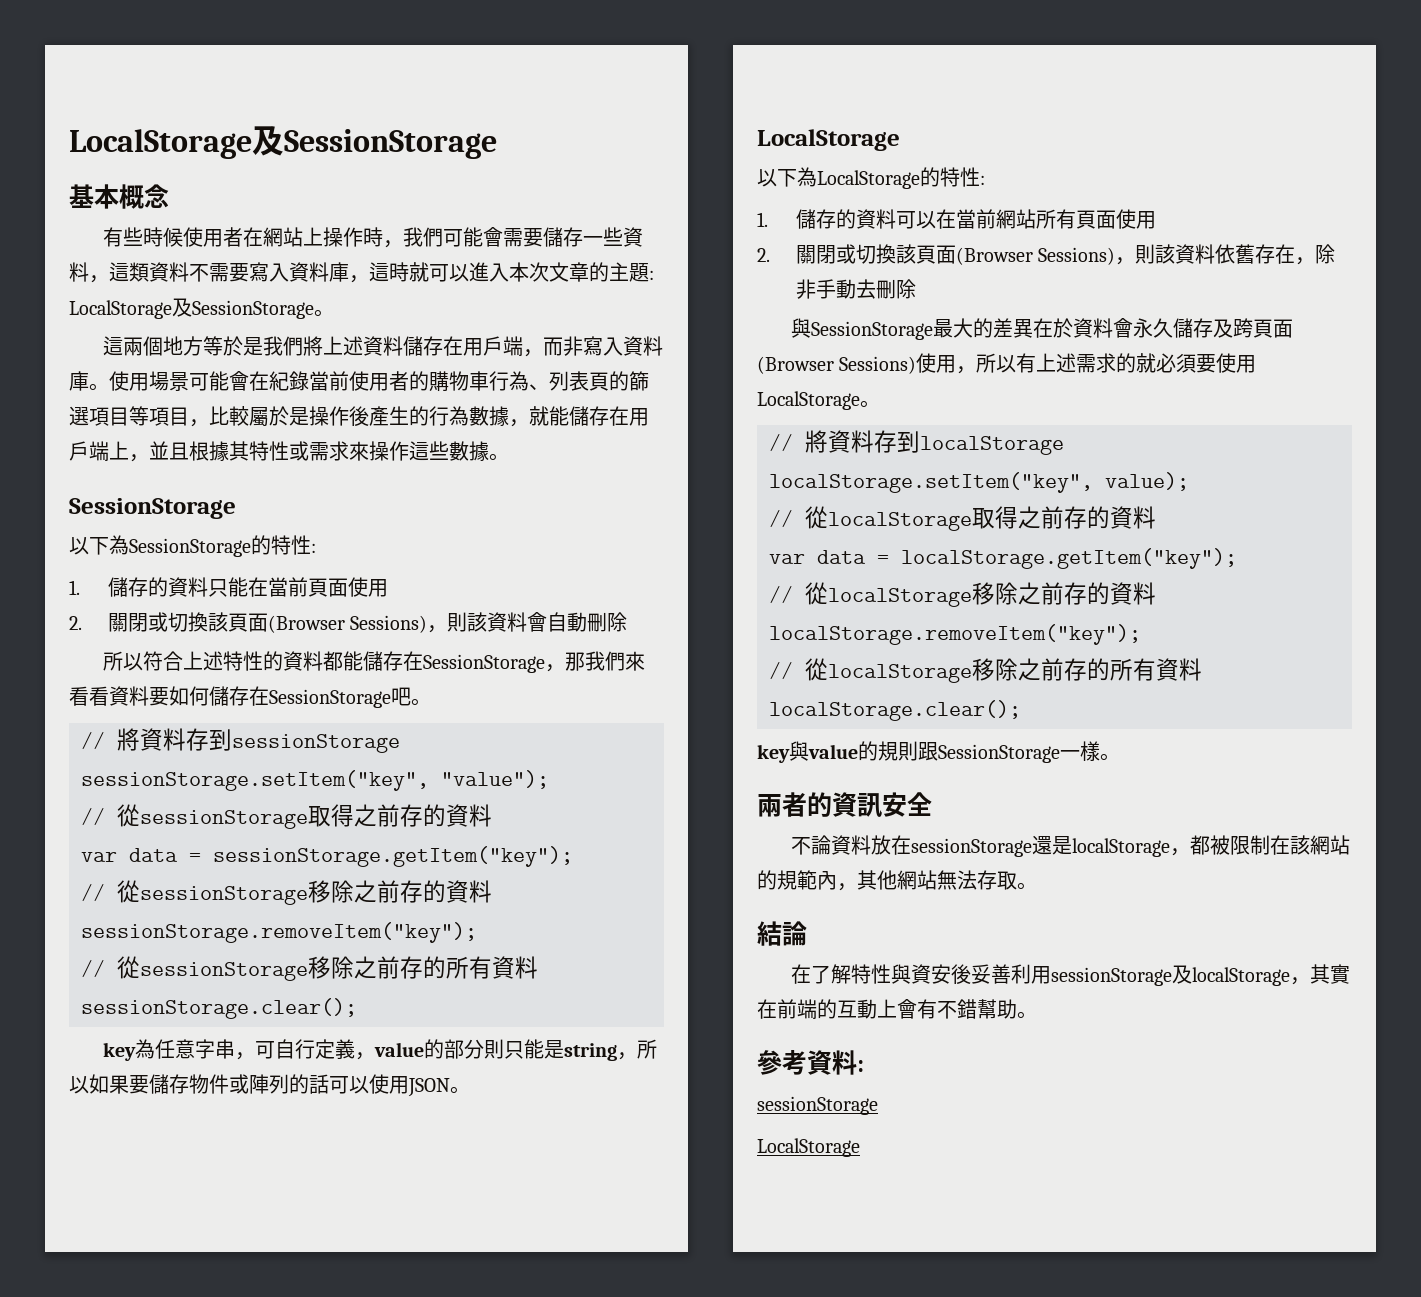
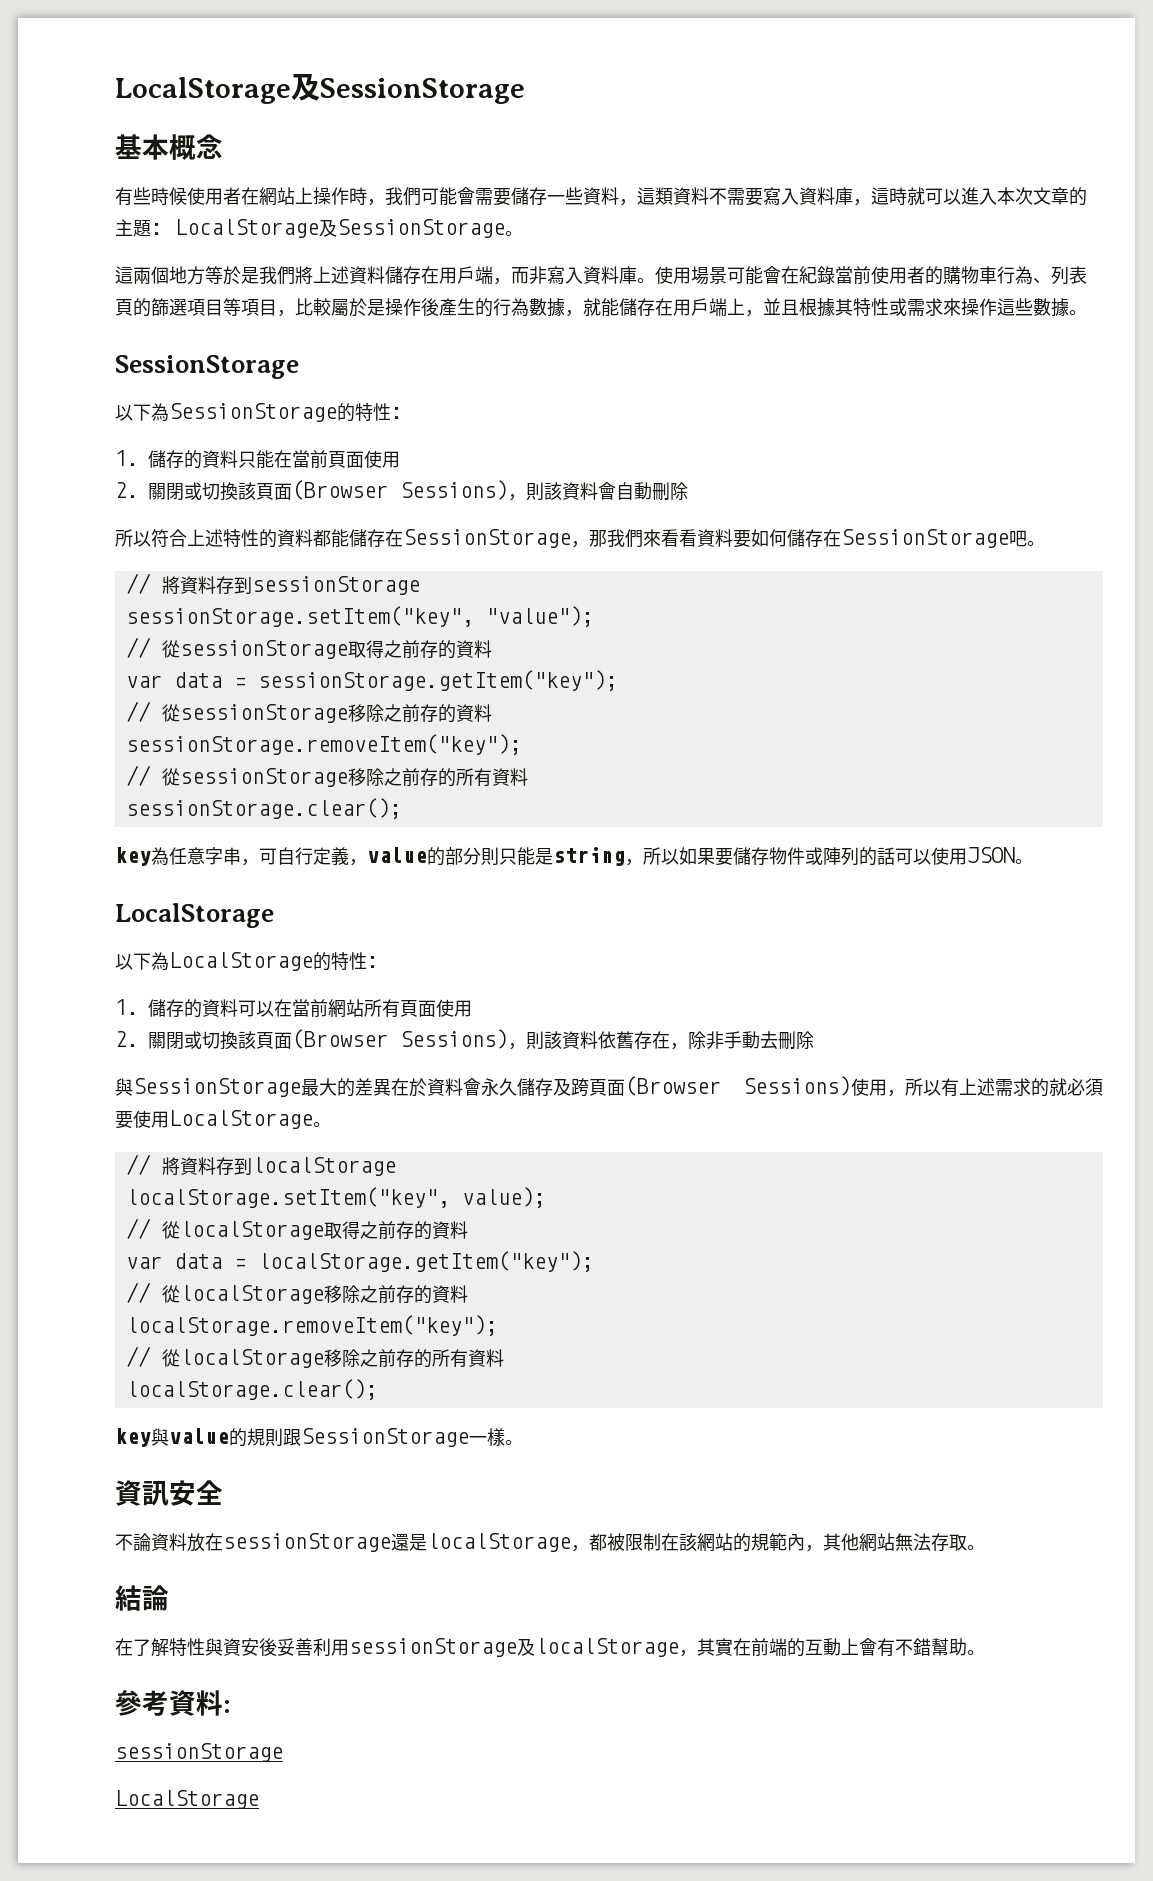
[757,792,832,817] 兩者的 -> (523, 1442) none

